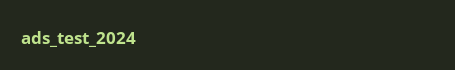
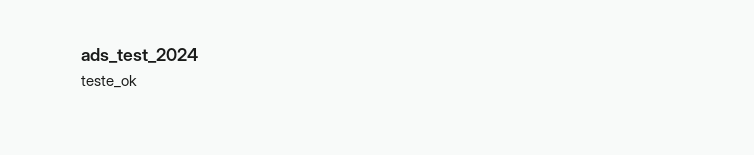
(136, 39) none -> [81,75,137,88] // teste_ok

